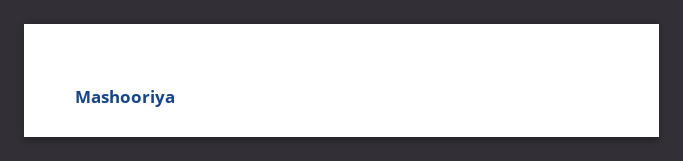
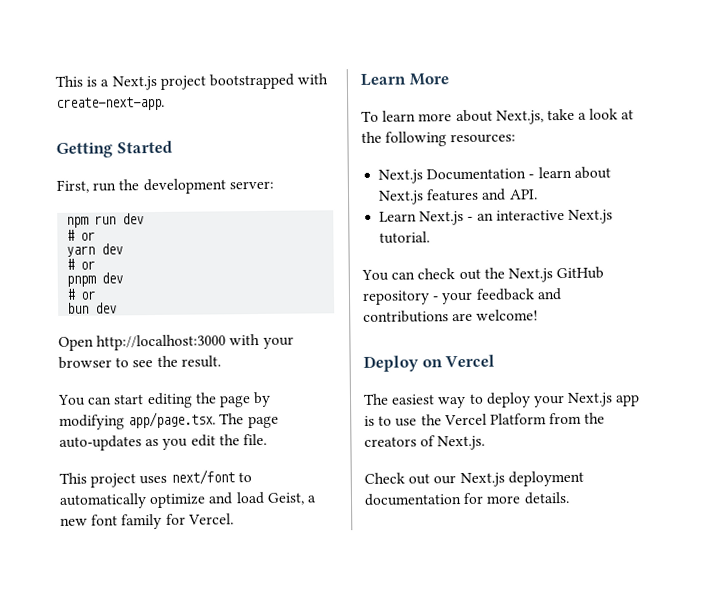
[75,90,175,107] Mashooriya -> [55,73,329,91] [56,96,165,111] [56,140,173,158] [56,178,274,195] [66,213,145,228] [66,229,96,241] [66,243,124,257] [66,258,96,270] [66,272,124,287] [66,288,97,300] [67,302,118,314] [58,333,294,351] [58,355,221,369] [57,391,272,409] [59,411,279,430] [59,433,267,451] [59,469,252,488] [59,491,317,509] [60,513,234,530] [360,73,449,86] [361,108,635,125] [361,131,517,147] [378,166,611,184] [378,188,538,205] [379,209,613,226] [379,231,431,244] [361,266,605,283] [362,288,562,305] [363,309,539,323] [363,354,496,372] [363,392,641,409] [364,412,606,427] [364,435,486,451] [364,470,584,488] [364,491,570,506] This is a Next.js project bootstrapped with create-next-app. // Getting Started // First, run the development server: // npm run dev // # or // yarn dev // # or // pnpm dev // # or // bun dev // Open http://localhost:3000 with your browser to see the result. // You can start editing the page by modifying app/page.tsx. The page auto-updates as you edit the file. // This project uses next/font to automatically optimize and load Geist, a new font family for Vercel. // Learn More // To learn more about Next.js, take a look at the following resources: // Next.js Documentation - learn about Next.js features and API. // Learn Next.js - an interactive Next.js tutorial. // You can check out the Next.js GitHub repository - your feedback and contributions are welcome! // Deploy on Vercel // The easiest way to deploy your Next.js app is to use the Vercel Platform from the creators of Next.js. // Check out our Next.js deployment documentation for more details.

